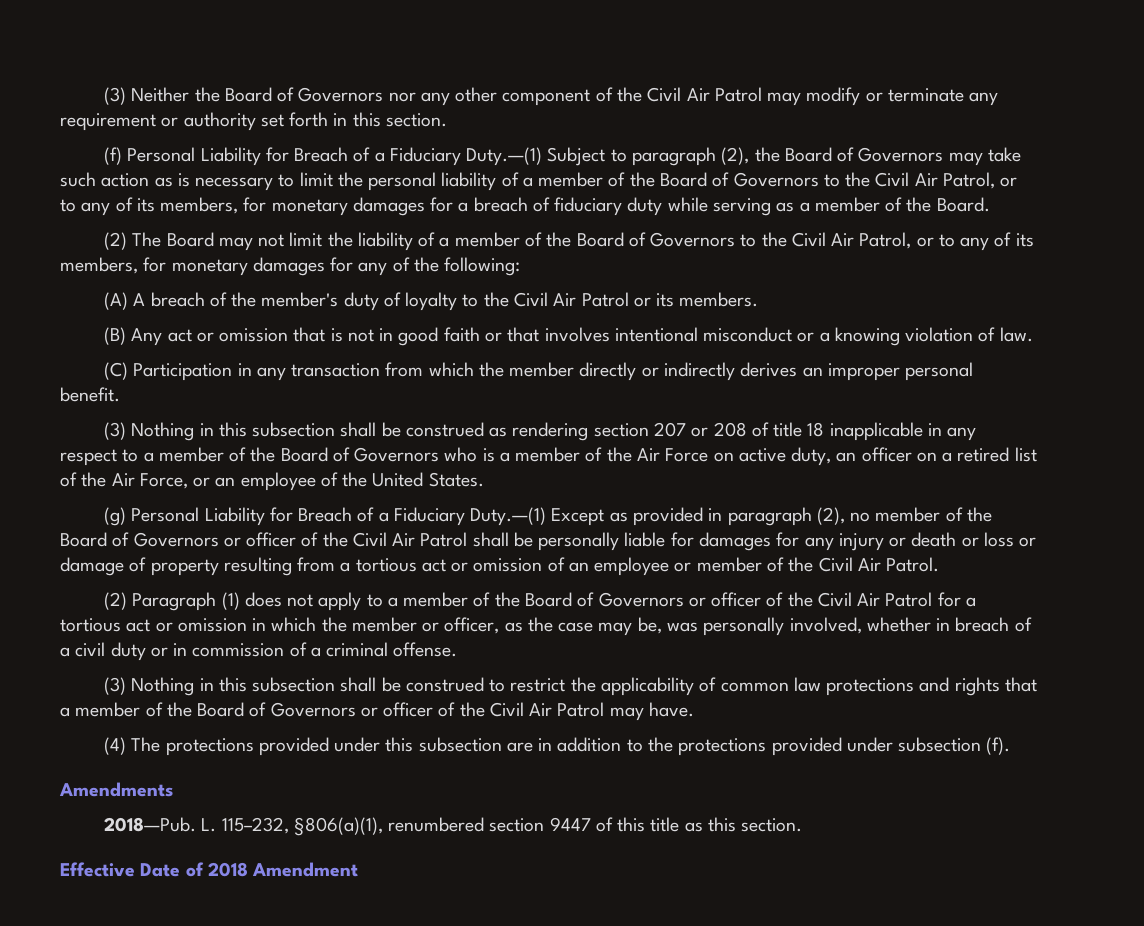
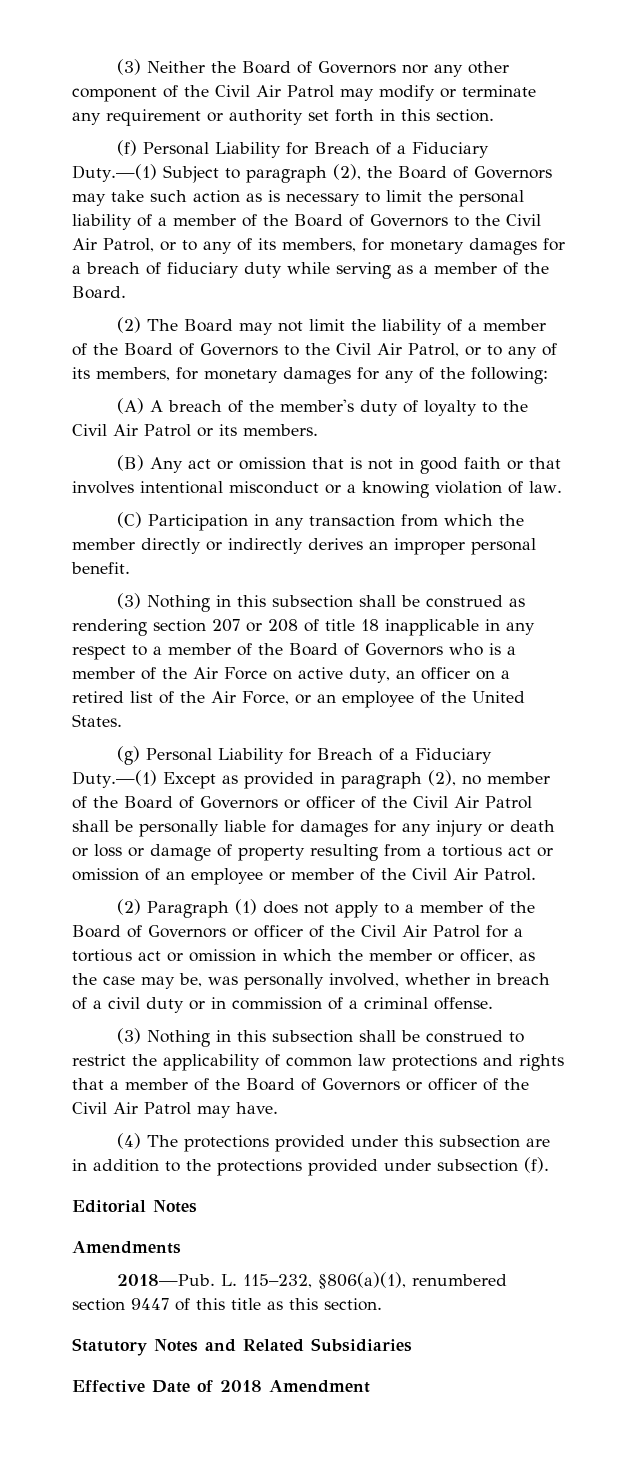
(1011, 746) none -> [72,1200,197,1213] // Editorial Notes
(803, 825) none -> [72,1338,412,1356] // Statutory Notes and Related Subsidiaries

